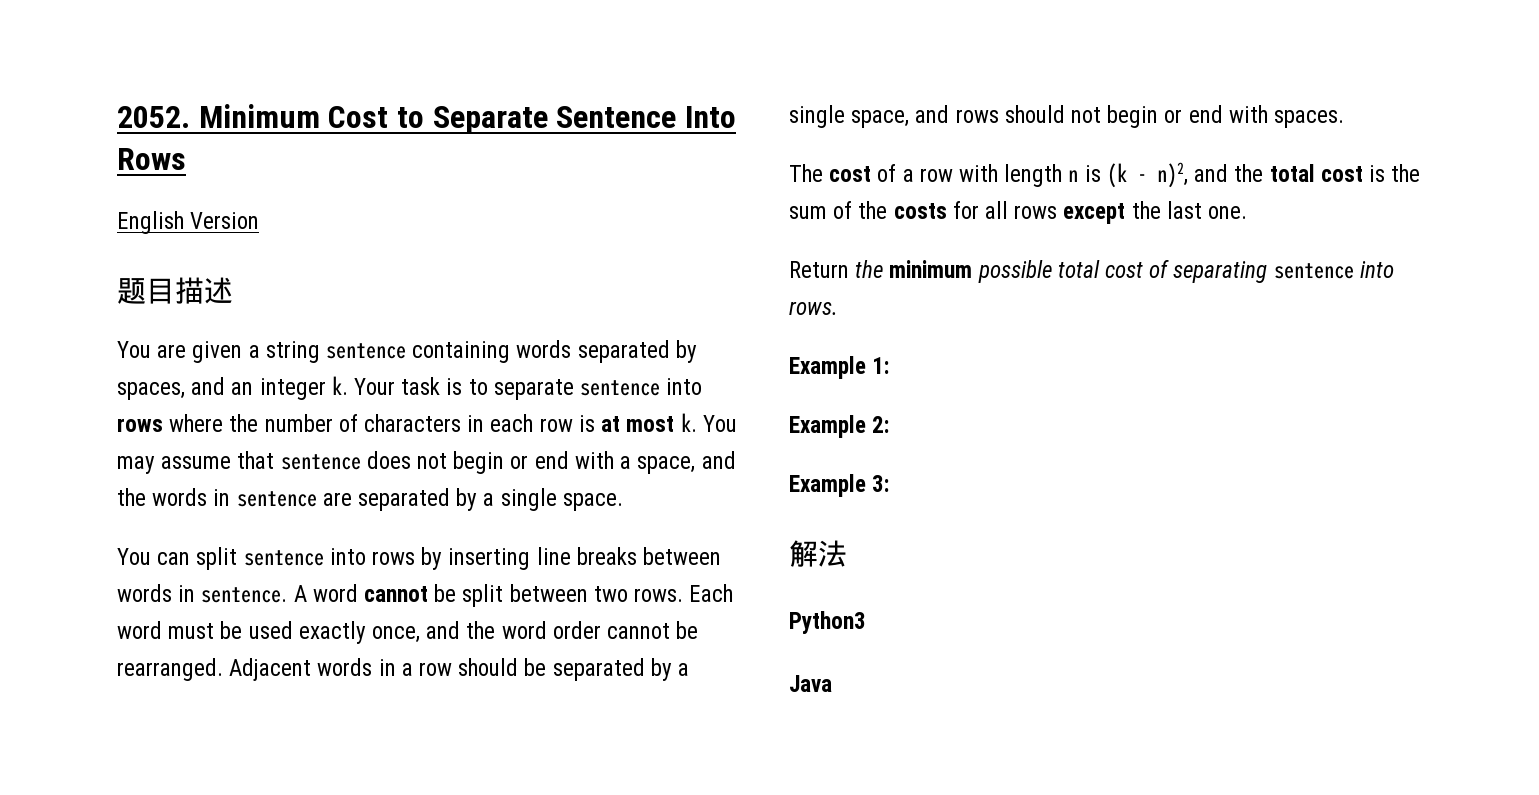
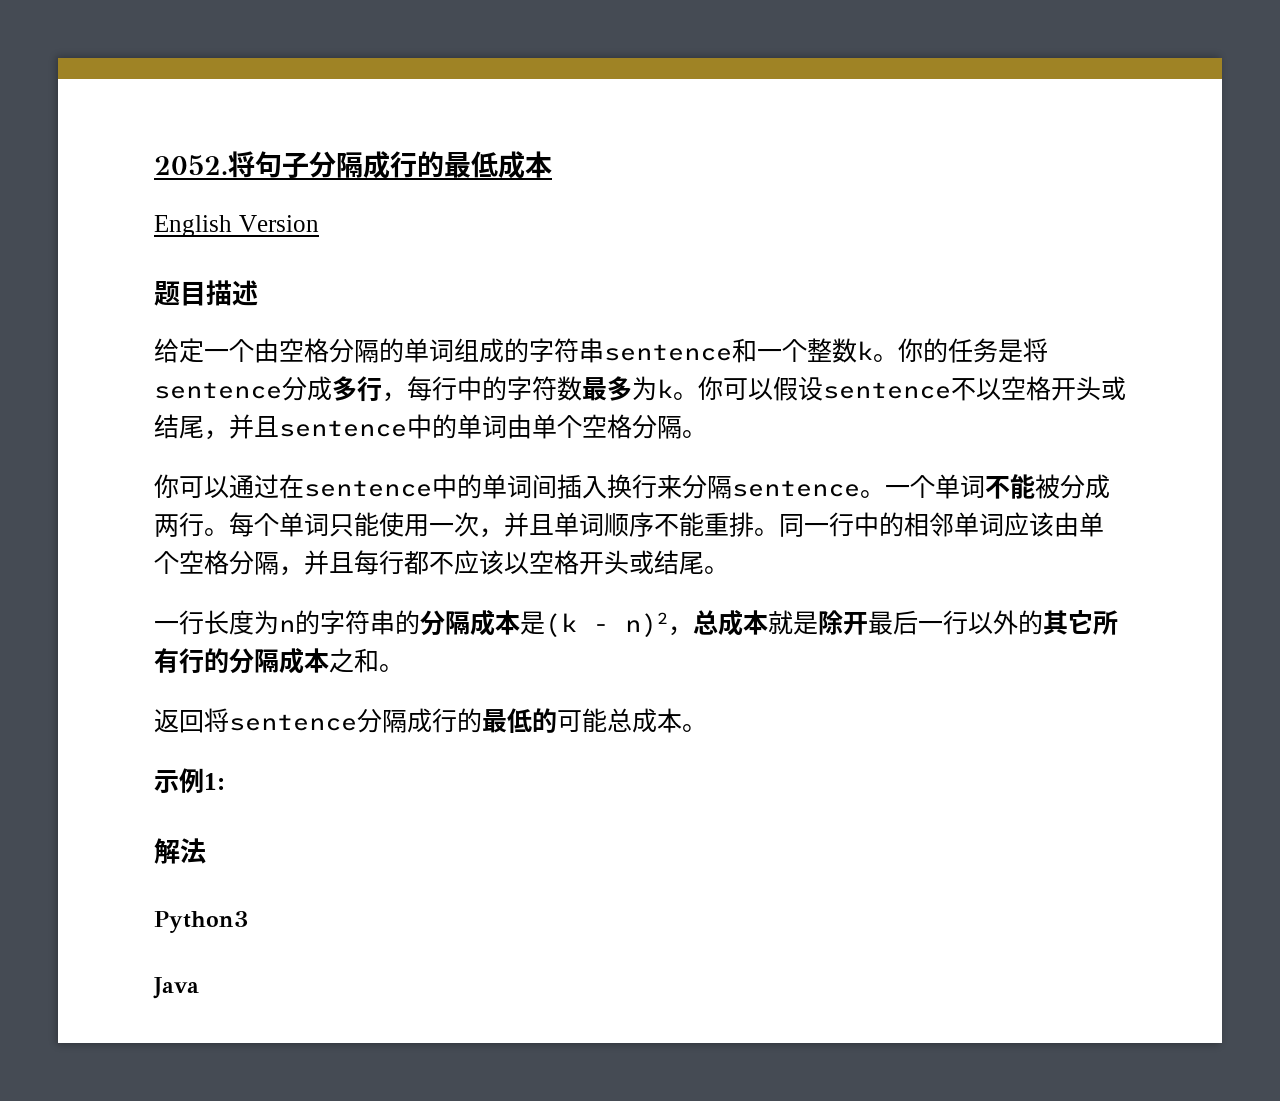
[198,104,736,134] [117,148,186,170] [117,211,260,234] [117,277,233,304] [117,340,697,363] [117,376,703,400] [117,413,737,432] [117,451,736,474] [117,488,623,511] [117,547,722,570] [117,584,734,607] [117,621,699,644] [117,658,690,681] [789,105,1345,128] [789,162,1421,188] [789,201,1248,224] [789,260,1394,283] [789,302,838,315] [789,356,890,379] [789,415,890,438] [789,474,890,497] Minimum Cost to Separate Sentence Into Rows // English Version // 题目描述 // You are given a string sentence containing words separated by spaces, and an integer k. Your task is to separate sentence into rows where the number of characters in each row is at most k. You may assume that sentence does not begin or end with a space, and the words in sentence are separated by a single space. // You can split sentence into rows by inserting line breaks between words in sentence. A word cannot be split between two rows. Each word must be used exactly once, and the word order cannot be rearranged. Adjacent words in a row should be separated by a single space, and rows should not begin or end with spaces. // The cost of a row with length n is (k - n)2, and the total cost is the sum of the costs for all rows except the last one. // Return the minimum possible total cost of separating sentence into rows. // Example 1: // Example 2: // Example 3: -> [228,151,552,179] [154,215,319,237] [154,280,258,306] [154,338,1048,363] [154,376,1126,402] [154,414,707,440] [154,474,1110,499] [154,512,1104,538] [154,550,729,576] [154,610,1118,638] [154,648,404,674] [154,708,707,733] [154,768,225,793] 将句子分隔成行的最低成本 // English Version // 题目描述 // 给定一个由空格分隔的单词组成的字符串sentence和一个整数k。你的任务是将sentence分成多行，每行中的字符数最多为k。你可以假设sentence不以空格开头或结尾，并且sentence中的单词由单个空格分隔。 // 你可以通过在sentence中的单词间插入换行来分隔sentence。一个单词不能被分成两行。每个单词只能使用一次，并且单词顺序不能重排。同一行中的相邻单词应该由单个空格分隔，并且每行都不应该以空格开头或结尾。 // 一行长度为n的字符串的分隔成本是(k - n)2，总成本就是除开最后一行以外的其它所有行的分隔成本之和。 // 返回将sentence分隔成行的最低的可能总成本。 // 示例1:

